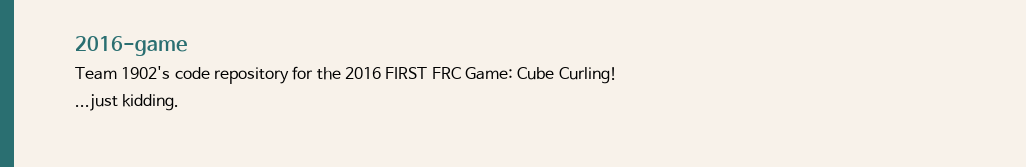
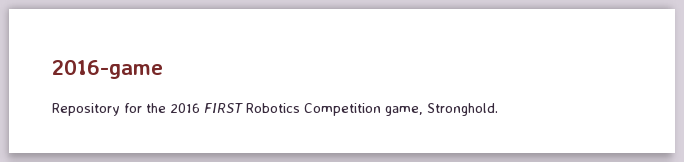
[75,66,617,84] [75,94,180,111] Team 1902's code repository for the 2016 FIRST FRC Game: Cube Curling! // ...just kidding. -> [52,103,498,116] Repository for the 2016 FIRST Robotics Competition game, Stronghold.

